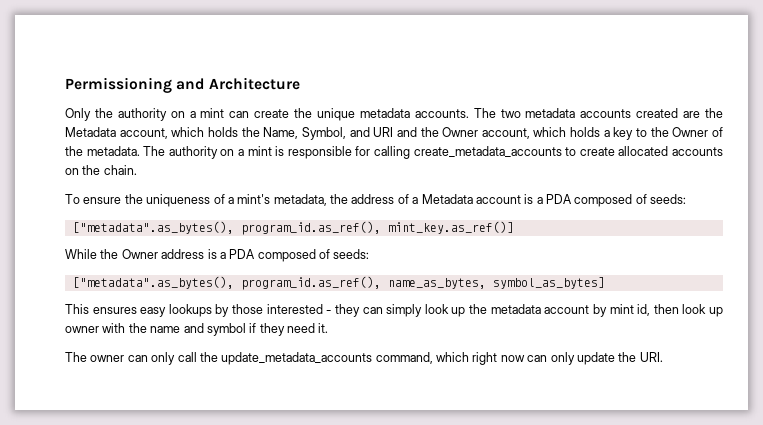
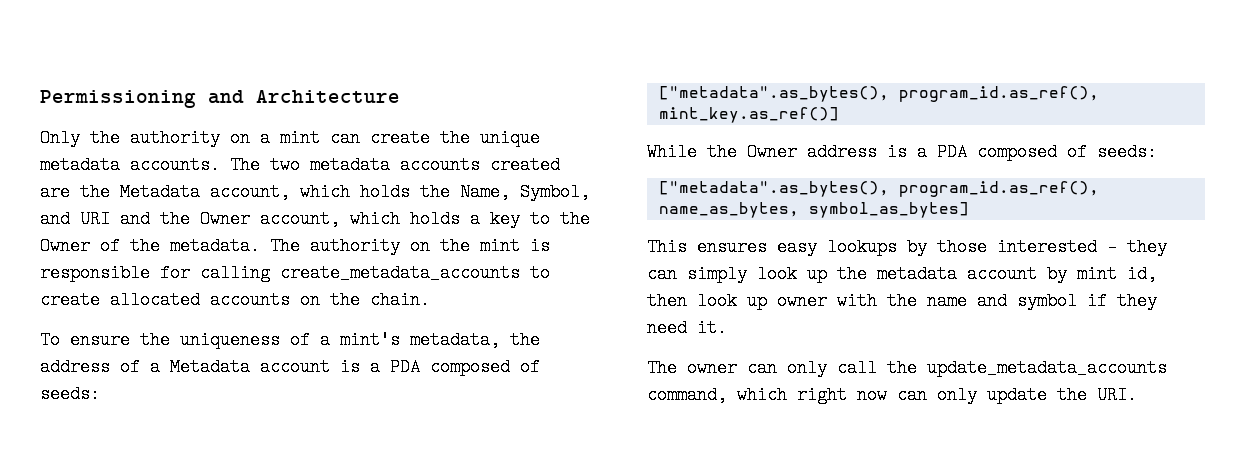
[237,149,244,156] a -> [440,237,470,255] the

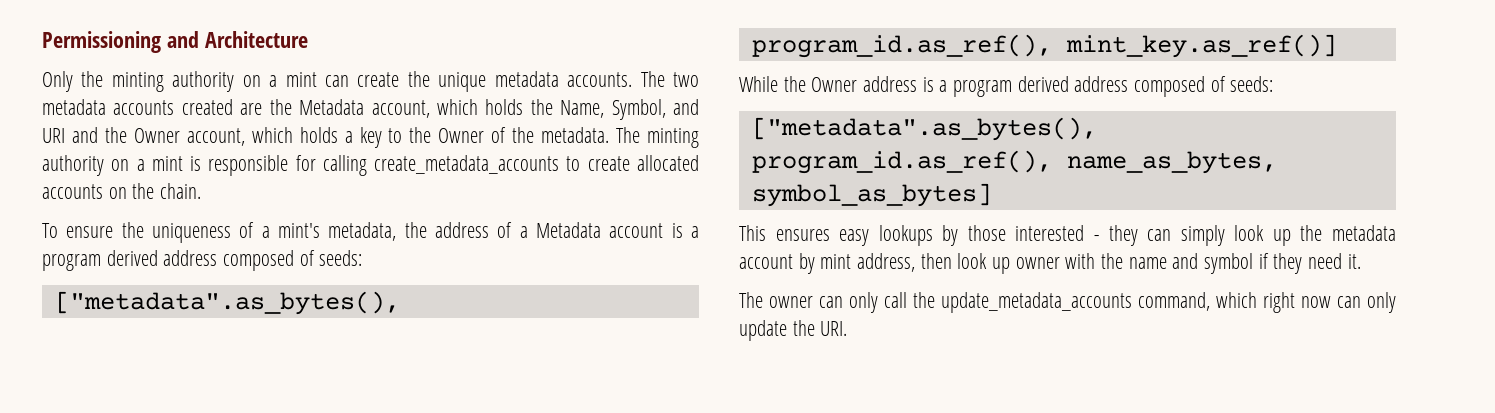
(120, 138) none -> [111,72,164,92] minting
[310,237,470,255] authority on the -> [647,128,699,148] [42,155,145,176] minting authority on a
[390,358,420,376] PDA -> [42,250,218,271] program derived address
[937,143,967,161] PDA -> [953,76,1129,97] program derived address
[1127,265,1157,283] id, -> [857,253,916,272] address,

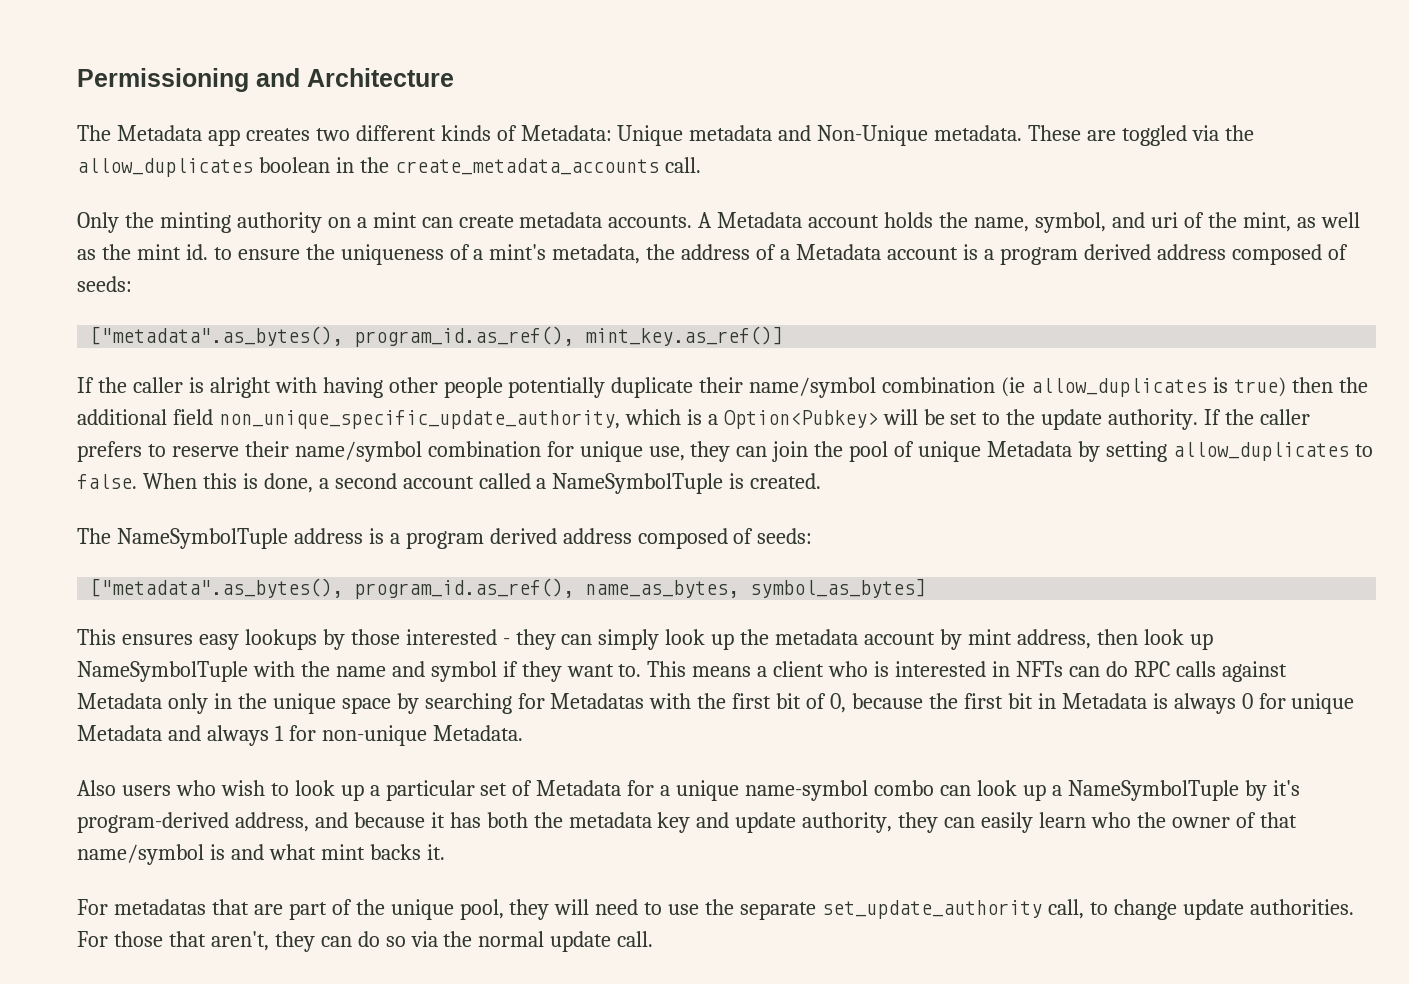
(308, 39) none -> [77,125,1254,146] [77,157,701,177] // The Metadata app creates two different kinds of Metadata: Unique metadata and Non-Unique metadata. These are toggled via the allow_duplicates boolean in the create_metadata_accounts call.
[407,71,700,92] [42,99,699,120] [42,127,699,148] [42,155,699,176] [42,183,202,199] [42,223,58,238] the unique metadata accounts. The two metadata accounts created are the Metadata account, which holds the Name, Symbol, and URI and the Owner account, which holds a key to the Owner of the metadata. The minting authority on a mint is responsible for calling create_metadata_accounts to create allocated accounts on the chain. // To -> [519,212,1360,233] [77,244,232,260] metadata accounts. A Metadata account holds the name, symbol, and uri of the mint, as well as the mint id. to
[739,76,858,92] While the Owner -> [77,377,1368,398] [77,409,1311,430] [77,441,1373,462] [77,473,822,494] [77,528,288,549] If the caller is alright with having other people potentially duplicate their name/symbol combination (ie allow_duplicates is true) then the additional field non_unique_specific_update_authority, which is a Option<Pubkey> will be set to the update authority. If the caller prefers to reserve their name/symbol combination for unique use, they can join the pool of unique Metadata by setting allow_duplicates to false. When this is done, a second account called a NameSymbolTuple is created. // The NameSymbolTuple
[1015,257,1060,269] owner -> [77,661,248,682] NameSymbolTuple
[1308,253,1361,269] [739,292,1396,313] [739,320,848,341] need it. // The owner can only call the update_metadata_accounts command, which right now can only update the URI. -> [566,661,1287,682] [77,693,1355,714] [77,725,523,746] [77,780,1300,801] [77,812,1297,833] [77,844,445,865] [77,899,1354,920] [77,931,654,952] want to. This means a client who is interested in NFTs can do RPC calls against Metadata only in the unique space by searching for Metadatas with the first bit of 0, because the first bit in Metadata is always 0 for unique Metadata and always 1 for non-unique Metadata. // Also users who wish to look up a particular set of Metadata for a unique name-symbol combo can look up a NameSymbolTuple by it's program-derived address, and because it has both the metadata key and update authority, they can easily learn who the owner of that name/symbol is and what mint backs it. // For metadatas that are part of the unique pool, they will need to use the separate set_update_authority call, to change update authorities. For those that aren't, they can do so via the normal update call.

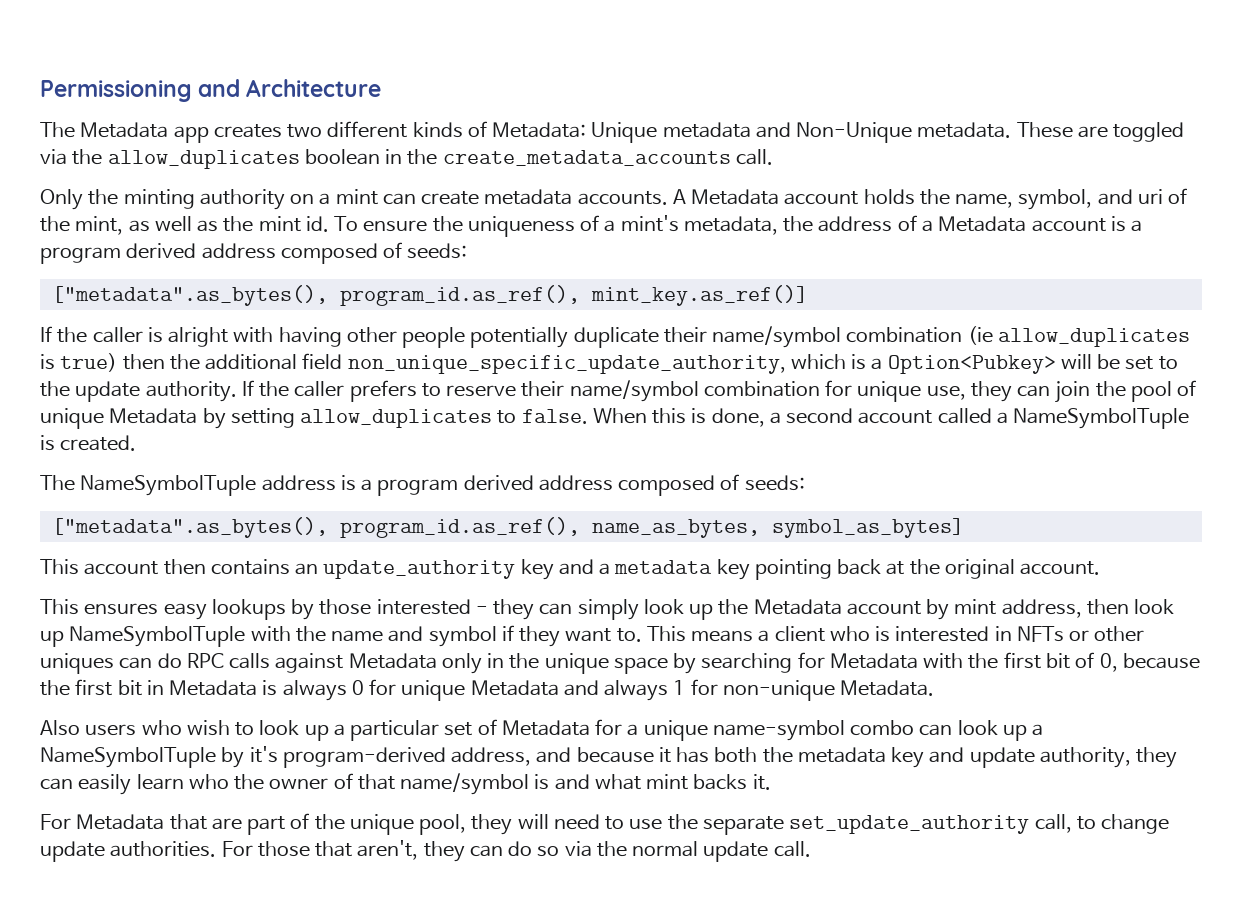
[213,247,232,260] to -> [334,216,359,231] To
(927, 588) none -> [40,559,1101,580] // This account then contains an update_authority key and a metadata key pointing back at the original account.
[775,629,859,645] metadata -> [753,599,842,615] Metadata
(1063, 669) none -> [1069,626,1145,642] [40,653,114,674] or other uniques
[550,693,645,709] Metadatas -> [829,653,918,669] Metadata
[113,899,206,915] metadatas -> [76,814,165,830] Metadata

